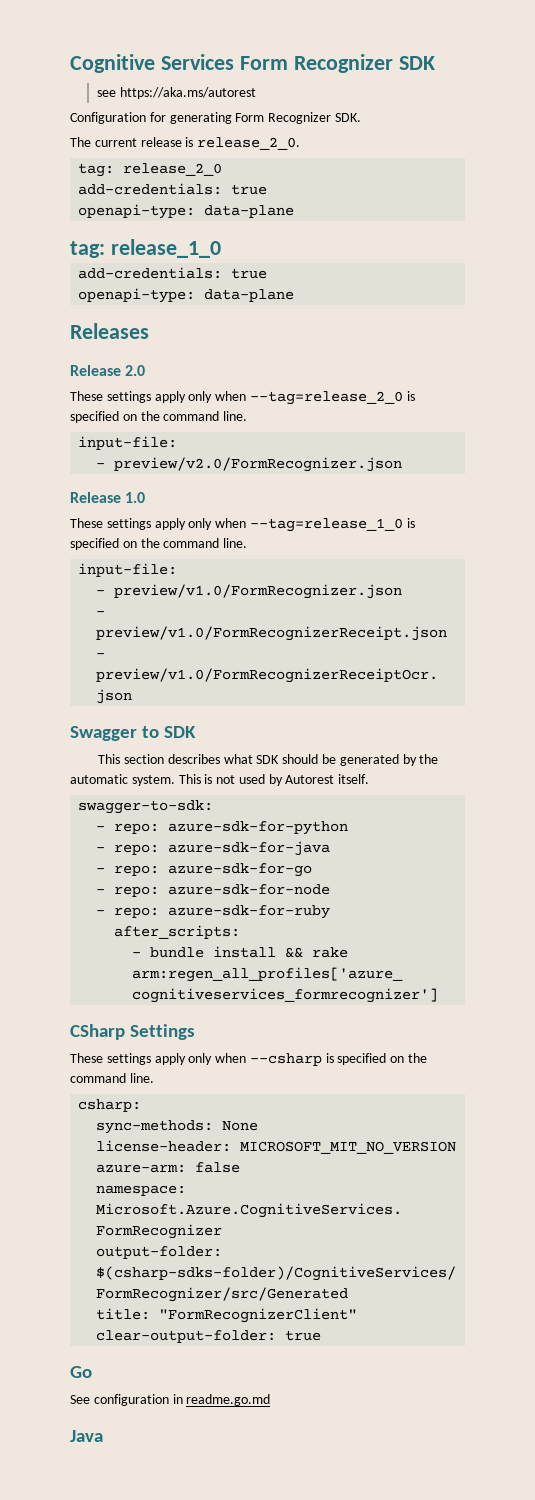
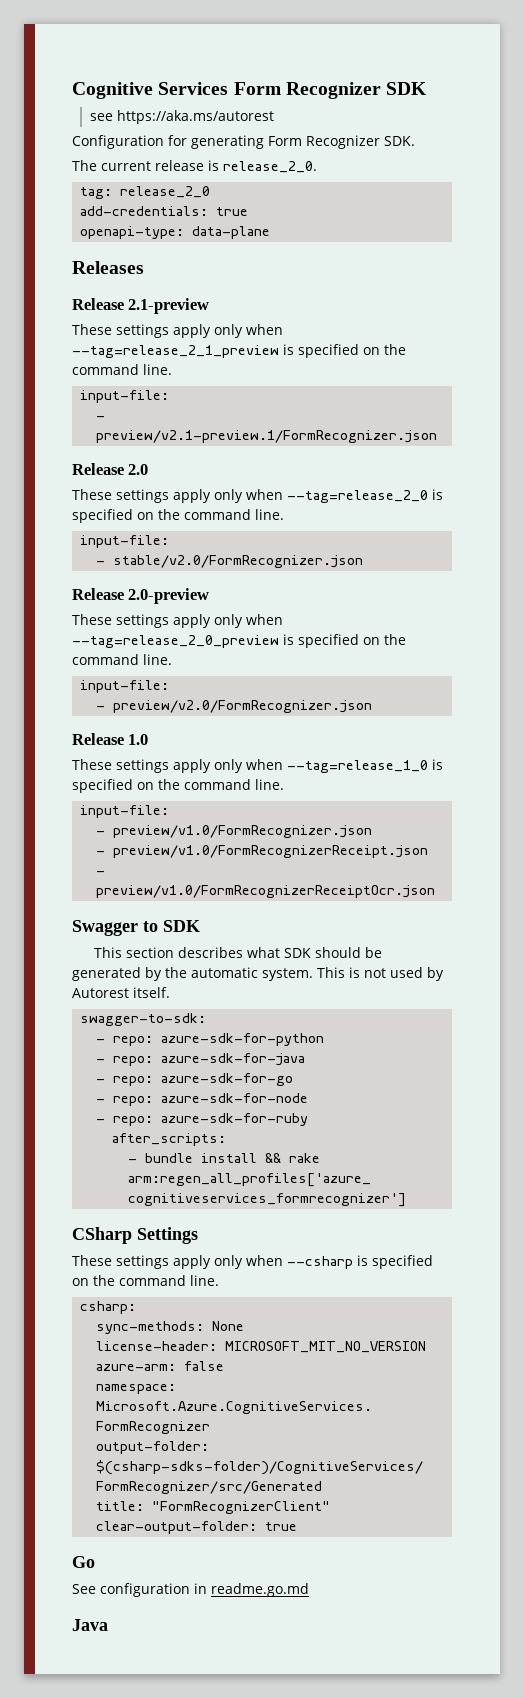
[70,239,221,258] [78,267,268,279] [78,288,295,303] [70,323,149,339] tag: release_1_0 // add-credentials: true // openapi-type: data-plane // Releases -> [72,261,144,274] [72,298,210,314] [72,324,283,338] [72,344,406,358] [72,364,172,375] [80,390,170,403] [96,416,106,420] [96,430,438,443] Releases // Release 2.1-preview // These settings apply only when --tag=release_2_1_preview is specified on the command line. // input-file: // - preview/v2.1-preview.1/FormRecognizer.json
(178, 443) none -> [96,555,364,568] [72,588,210,604] [72,614,283,628] [72,634,406,648] [72,654,172,665] [80,680,170,693] // - stable/v2.0/FormRecognizer.json // Release 2.0-preview // These settings apply only when --tag=release_2_0_preview is specified on the command line. // input-file:

